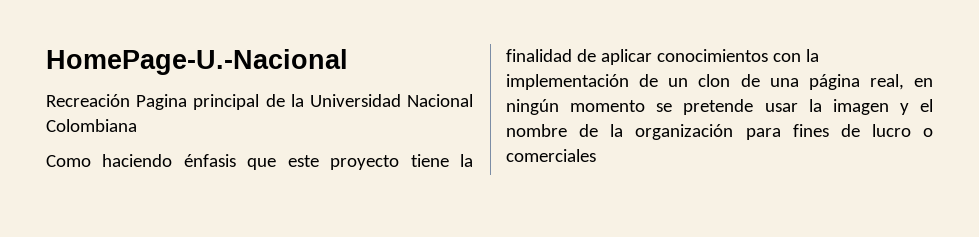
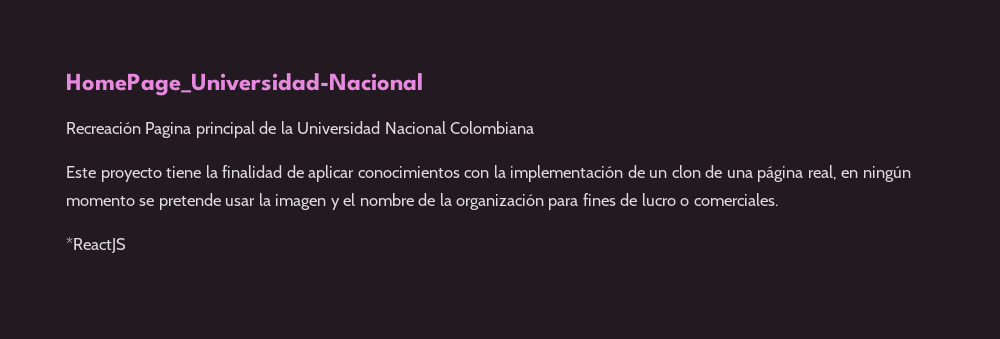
[46,49,348,75] HomePage-U.-Nacional -> [66,73,423,96] HomePage_Universidad-Nacional
[46,154,319,170] Como haciendo énfasis que este -> [66,166,96,178] Este
[506,149,596,162] comerciales -> [693,193,778,206] [66,237,126,253] comerciales. // *ReactJS

